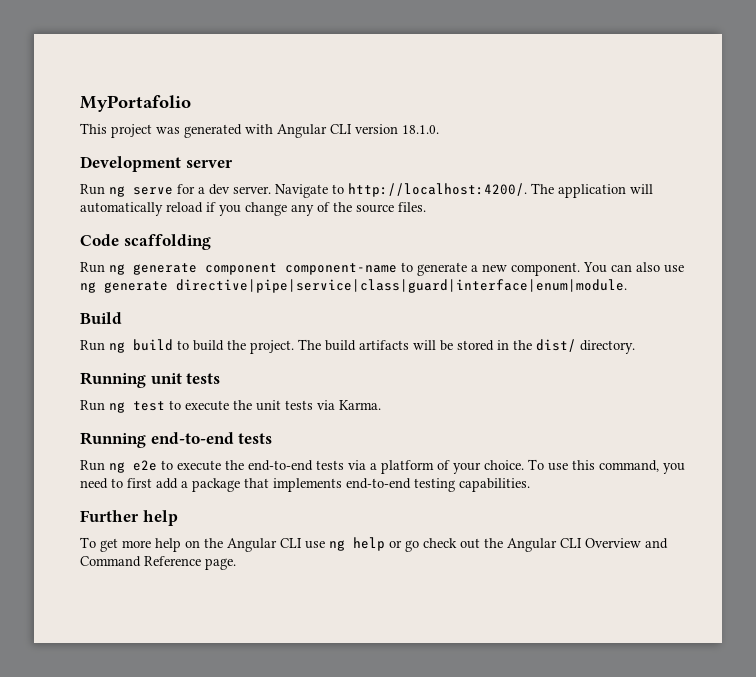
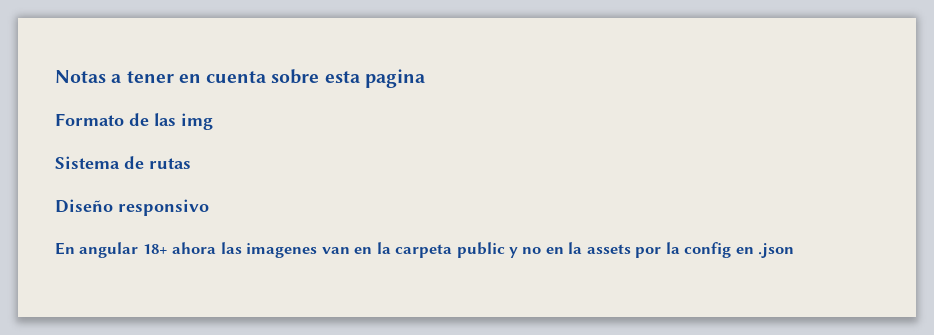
[80,95,191,112] [80,123,439,138] [80,156,233,172] [80,183,653,198] [80,202,426,216] [80,234,211,250] [80,262,684,276] [80,279,627,293] [80,312,122,324] [80,339,635,354] [80,372,221,388] [80,400,381,413] [80,432,273,448] [80,459,685,474] [80,478,530,492] [80,510,178,526] [80,537,668,552] [80,556,236,570] MyPortafolio // This project was generated with Angular CLI version 18.1.0. // Development server // Run ng serve for a dev server. Navigate to http://localhost:4200/. The application will automatically reload if you change any of the source files. // Code scaffolding // Run ng generate component component-name to generate a new component. You can also use ng generate directive|pipe|service|class|guard|interface|enum|module. // Build // Run ng build to build the project. The build artifacts will be stored in the dist/ directory. // Running unit tests // Run ng test to execute the unit tests via Karma. // Running end-to-end tests // Run ng e2e to execute the end-to-end tests via a platform of your choice. To use this command, you need to first add a package that implements end-to-end testing capabilities. // Further help // To get more help on the Angular CLI use ng help or go check out the Angular CLI Overview and Command Reference page. -> [55,69,425,88] [55,113,213,130] [55,156,191,169] [55,199,209,216] [55,242,795,258] Notas a tener en cuenta sobre esta pagina // Formato de las img // Sistema de rutas // Diseño responsivo // En angular 18+ ahora las imagenes van en la carpeta public y no en la assets por la config en .json

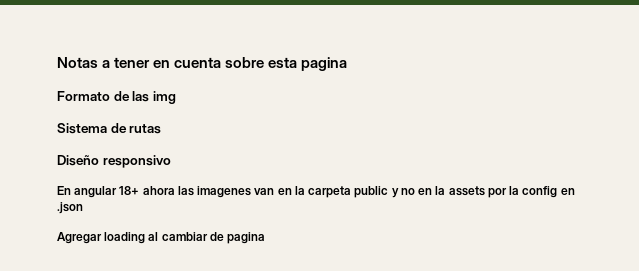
(795, 250) none -> [57,232,266,244] // Agregar loading al cambiar de pagina

